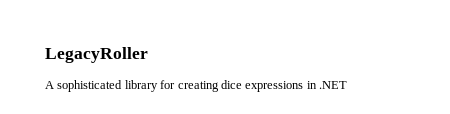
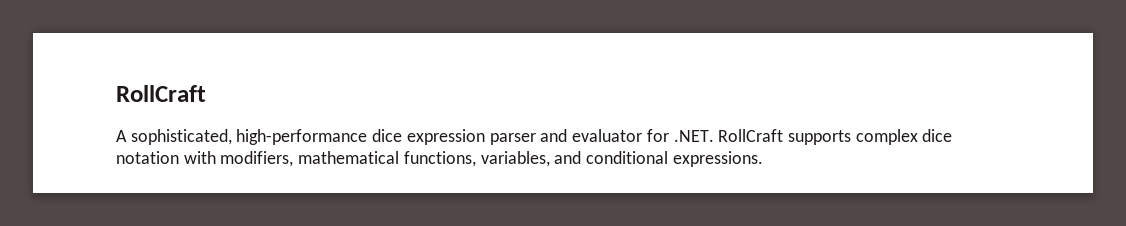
[45,47,148,63] LegacyRoller -> [116,85,206,102] RollCraft
[57,80,347,92] sophisticated library for creating dice expressions in .NET -> [130,129,953,145] [116,151,763,167] sophisticated, high-performance dice expression parser and evaluator for .NET. RollCraft supports complex dice notation with modifiers, mathematical functions, variables, and conditional expressions.

